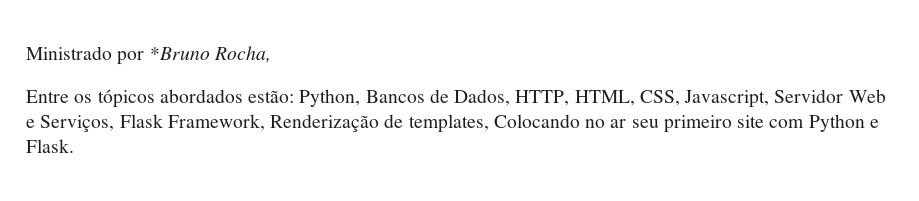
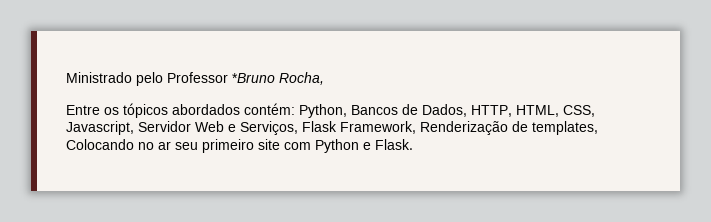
[117,51,145,65] por -> [136,72,228,86] pelo Professor
[248,90,295,103] estão: -> [244,103,295,115] contém:

